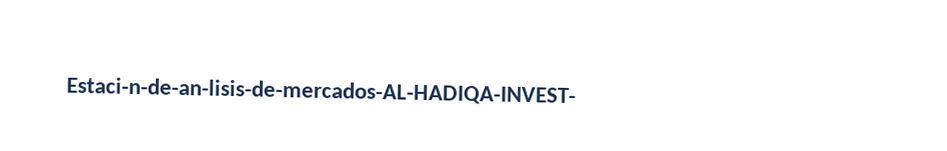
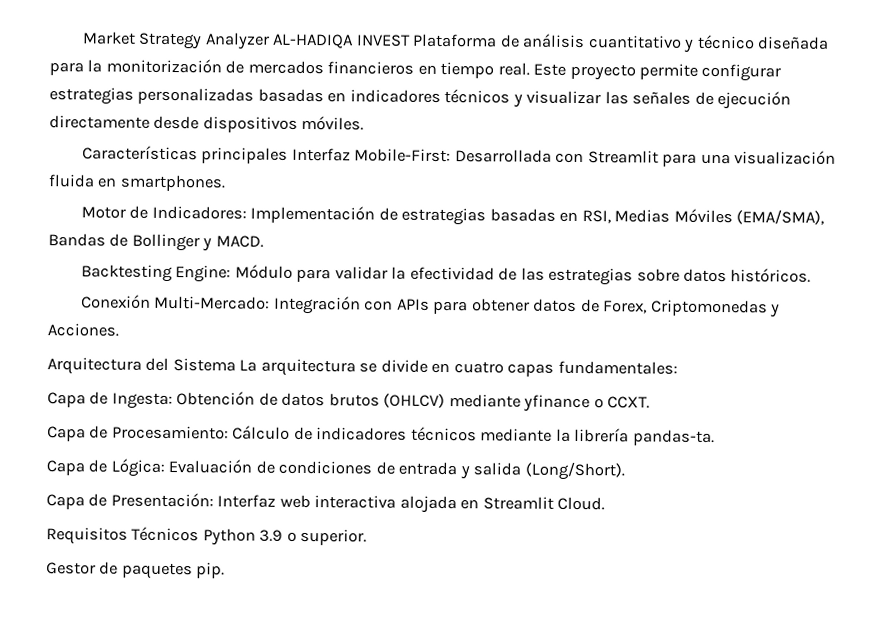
[66,76,576,107] Estaci-n-de-an-lisis-de-mercados-AL-HADIQA-INVEST- -> [83,31,830,53] [49,58,782,82] [49,87,792,110] [49,115,365,133] [82,145,837,167] [48,174,226,192] [81,205,825,226] [48,233,264,252] [81,264,812,286] [81,294,781,318] [47,323,119,337] [47,357,678,377] [47,391,651,413] [47,425,715,446] [46,458,625,481] [46,492,606,514] [46,526,368,546] [46,561,226,580] Market Strategy Analyzer AL-HADIQA INVEST Plataforma de análisis cuantitativo y técnico diseñada para la monitorización de mercados financieros en tiempo real. Este proyecto permite configurar estrategias personalizadas basadas en indicadores técnicos y visualizar las señales de ejecución directamente desde dispositivos móviles. // Características principales Interfaz Mobile-First: Desarrollada con Streamlit para una visualización fluida en smartphones. // Motor de Indicadores: Implementación de estrategias basadas en RSI, Medias Móviles (EMA/SMA), Bandas de Bollinger y MACD. // Backtesting Engine: Módulo para validar la efectividad de las estrategias sobre datos históricos. // Conexión Multi-Mercado: Integración con APIs para obtener datos de Forex, Criptomonedas y Acciones. // Arquitectura del Sistema La arquitectura se divide en cuatro capas fundamentales: // Capa de Ingesta: Obtención de datos brutos (OHLCV) mediante yfinance o CCXT. // Capa de Procesamiento: Cálculo de indicadores técnicos mediante la librería pandas-ta. // Capa de Lógica: Evaluación de condiciones de entrada y salida (Long/Short). // Capa de Presentación: Interfaz web interactiva alojada en Streamlit Cloud. // Requisitos Técnicos Python 3.9 o superior. // Gestor de paquetes pip.

